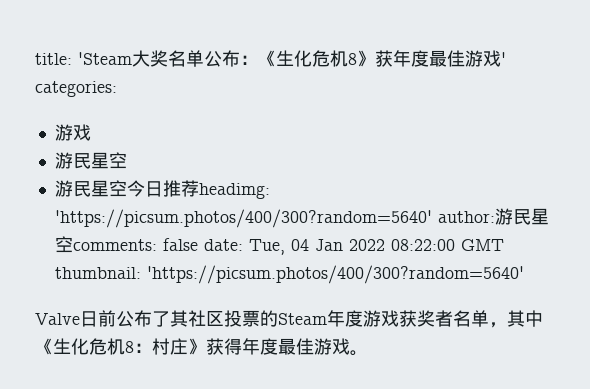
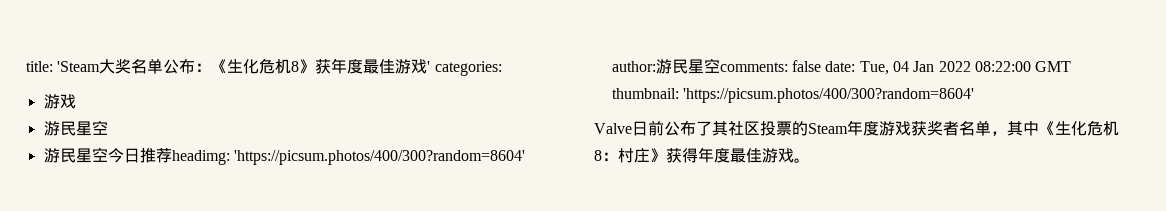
[54,209,432,228] 'https://picsum.photos/400/300?random=5640' -> [233,150,525,165] 'https://picsum.photos/400/300?random=8604'
[146,265,524,284] 'https://picsum.photos/400/300?random=5640' -> [682,88,974,103] 'https://picsum.photos/400/300?random=8604'

